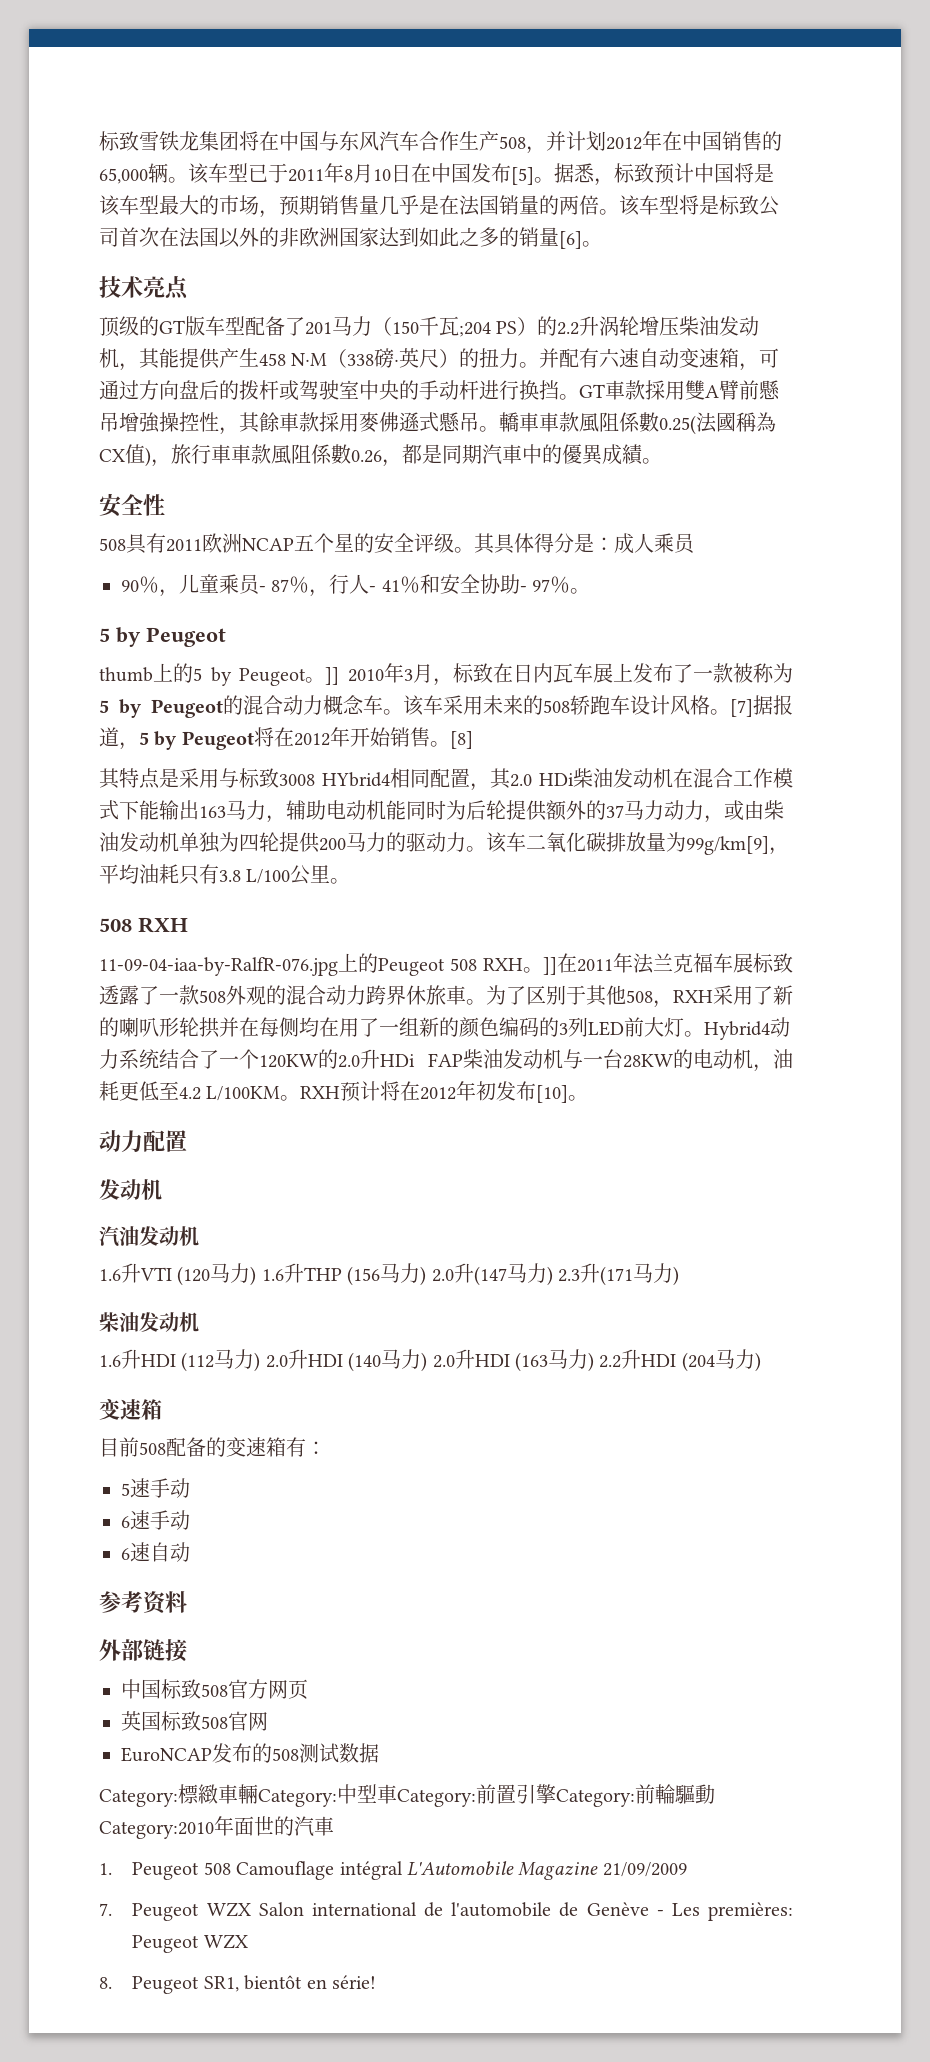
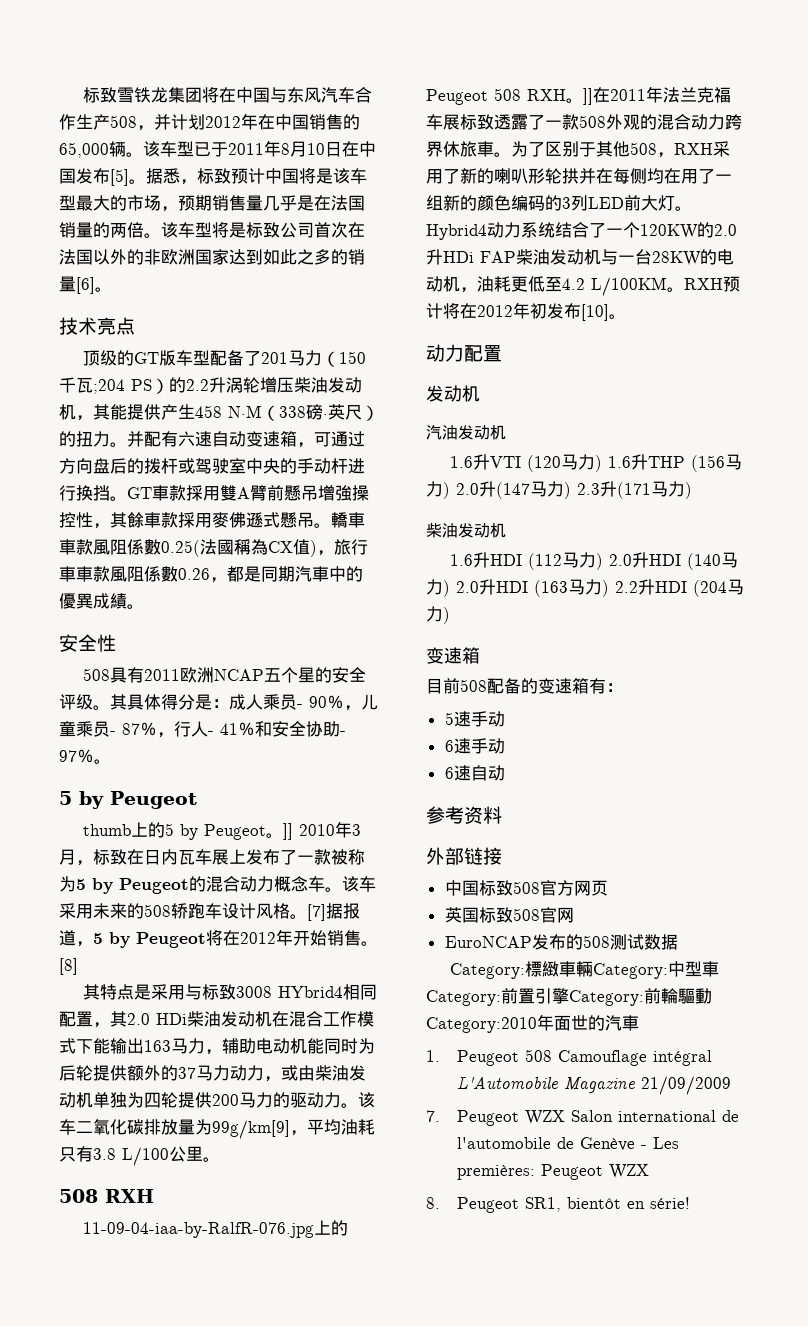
(696, 543) // -> [297,704,303,708] -

